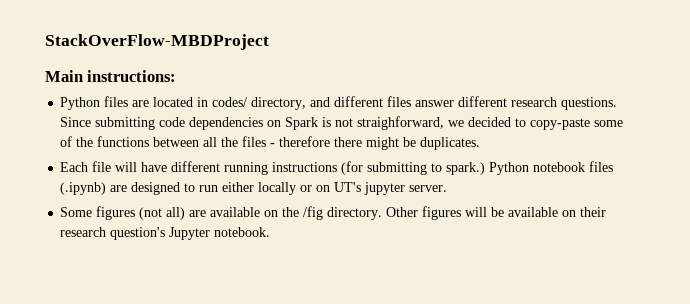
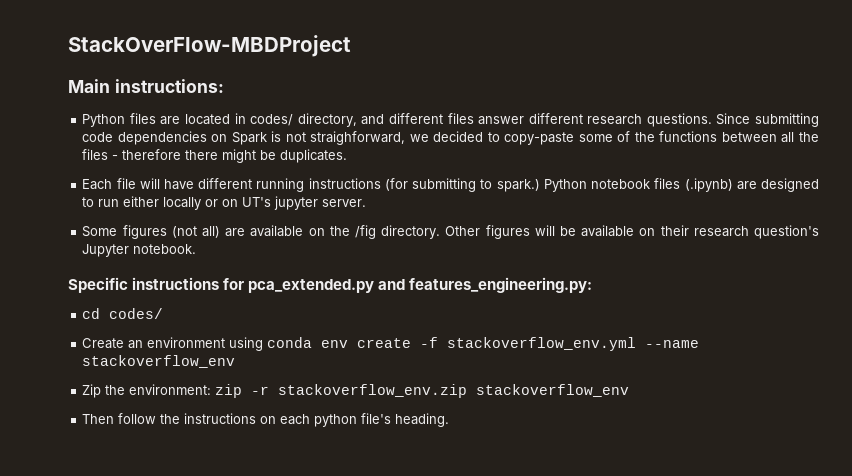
(271, 232) none -> [68,277,593,293] [82,308,164,319] [82,337,700,351] [82,355,236,368] [82,384,630,398] [82,413,450,427] // Specific instructions for pca_extended.py and features_engineering.py: // cd codes/ // Create an environment using conda env create -f stackoverflow_env.yml --name stackoverflow_env // Zip the environment: zip -r stackoverflow_env.zip stackoverflow_env // Then follow the instructions on each python file's heading.

